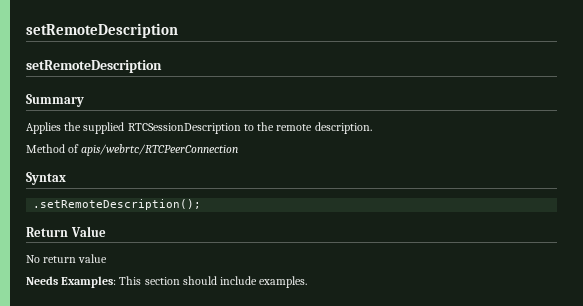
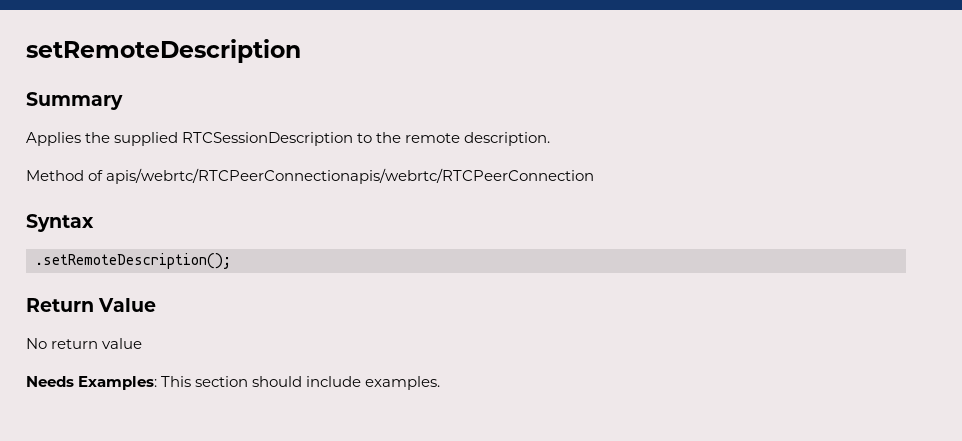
[26,23,178,38] [26,60,162,73] setRemoteDescription // setRemoteDescription -> [26,39,301,63] setRemoteDescription
[81,144,239,156] apis/webrtc/RTCPeerConnection -> [106,168,595,184] apis/webrtc/RTCPeerConnectionapis/webrtc/RTCPeerConnection

